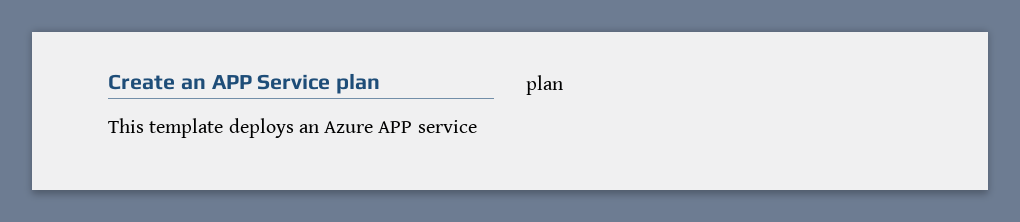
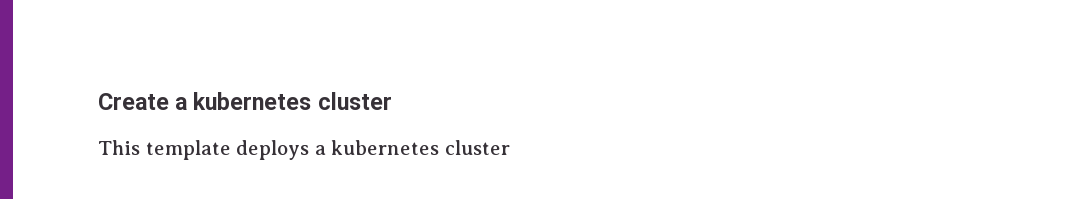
[180,73,381,94] an APP Service plan -> [175,92,392,110] a kubernetes cluster
[298,120,477,133] [526,75,563,95] an Azure APP service plan -> [314,140,510,155] a kubernetes cluster

